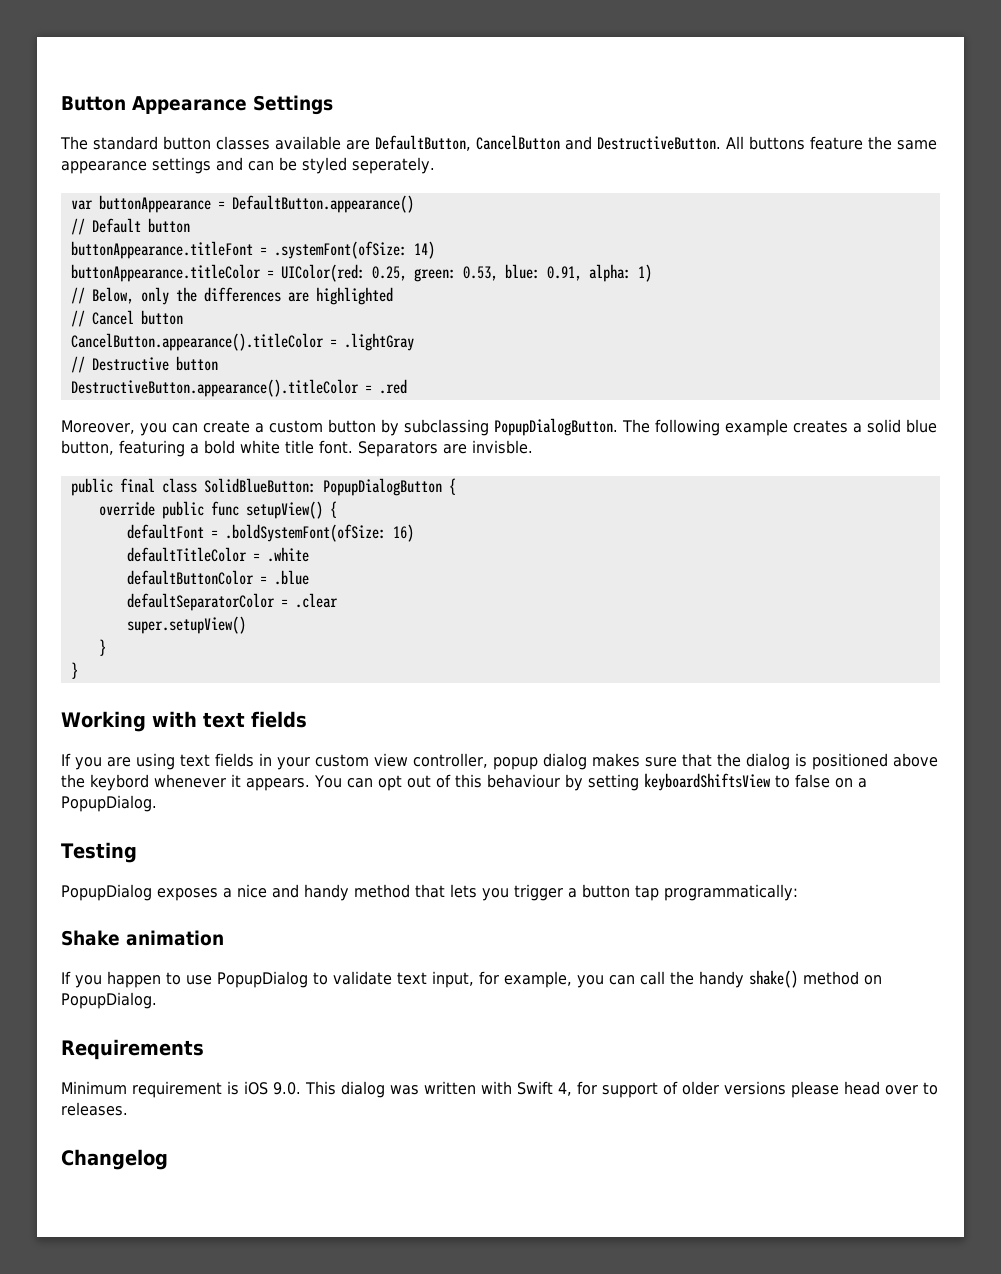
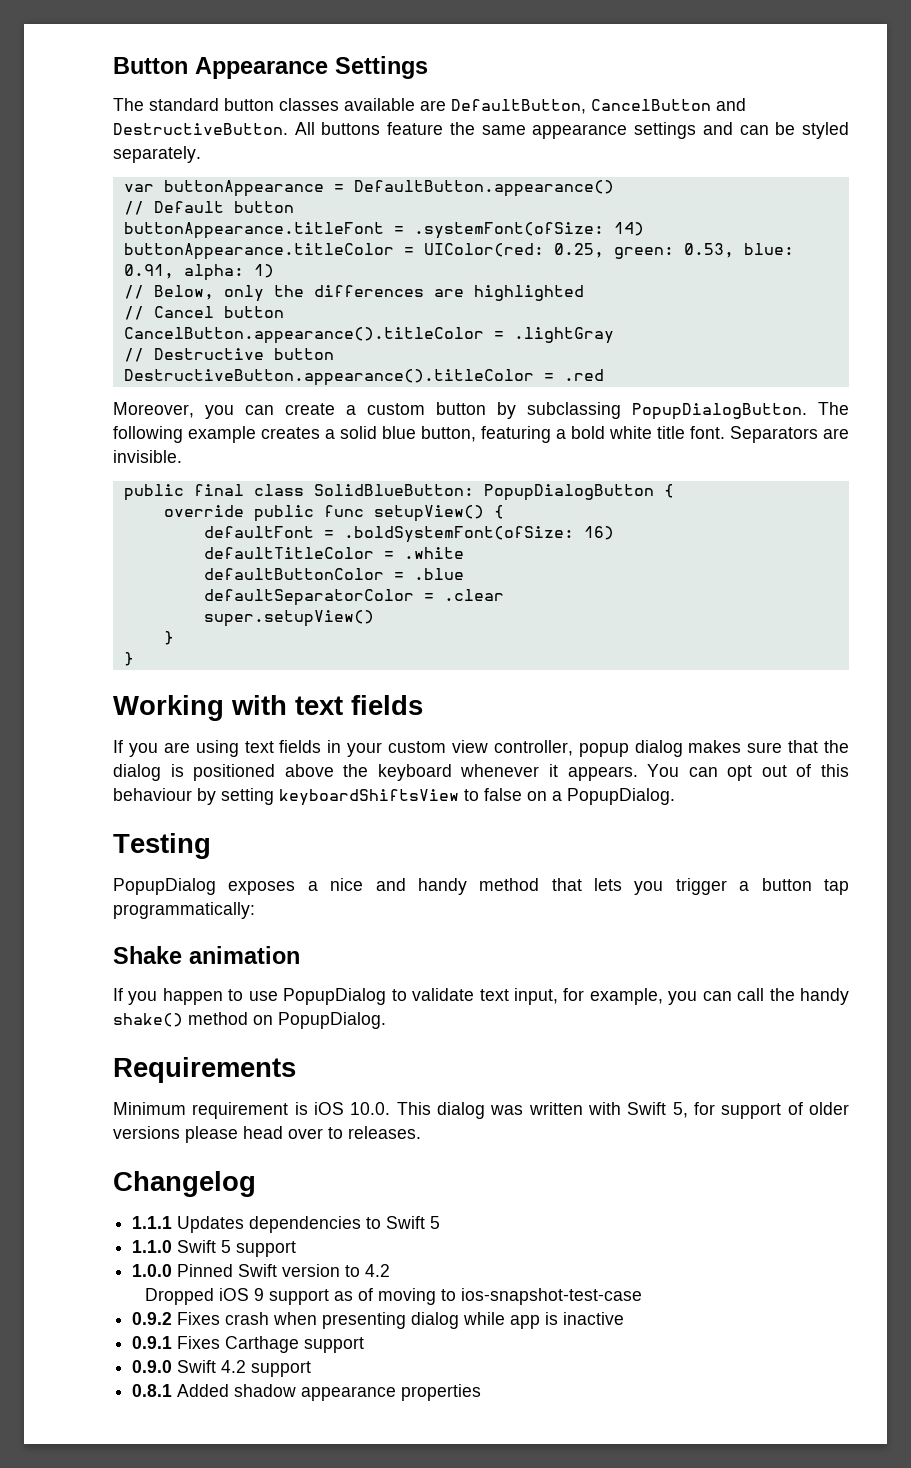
[352,157,435,174] seperately. -> [113,146,201,163] separately.
[472,440,533,454] invisble. -> [113,450,182,463] invisible.
[90,774,149,791] keybord -> [377,764,452,781] keyboard
[273,1082,301,1095] 9.0. -> [350,1102,391,1115] 10.0.
[558,1082,572,1096] 4, -> [672,1102,688,1118] 5,
(168, 1159) none -> [132,1216,441,1233] [132,1240,297,1257] [132,1264,391,1277] [145,1288,643,1305] [132,1312,625,1329] [132,1336,365,1353] [132,1360,312,1377] [132,1384,482,1401] // 1.1.1 Updates dependencies to Swift 5 // 1.1.0 Swift 5 support // 1.0.0 Pinned Swift version to 4.2 // Dropped iOS 9 support as of moving to ios-snapshot-test-case // 0.9.2 Fixes crash when presenting dialog while app is inactive // 0.9.1 Fixes Carthage support // 0.9.0 Swift 4.2 support // 0.8.1 Added shadow appearance properties

